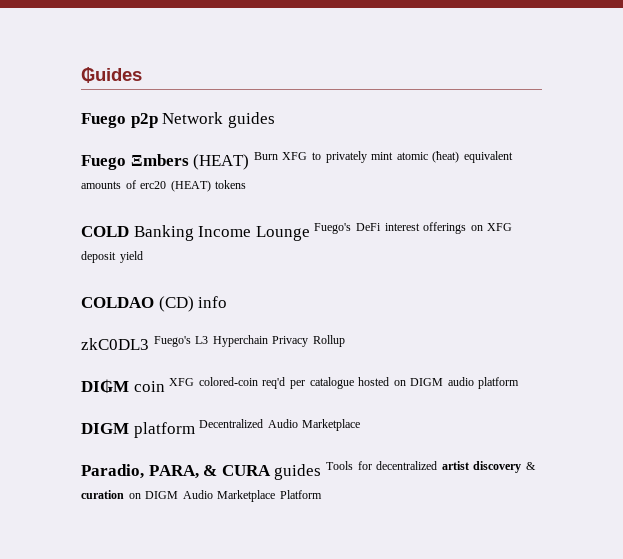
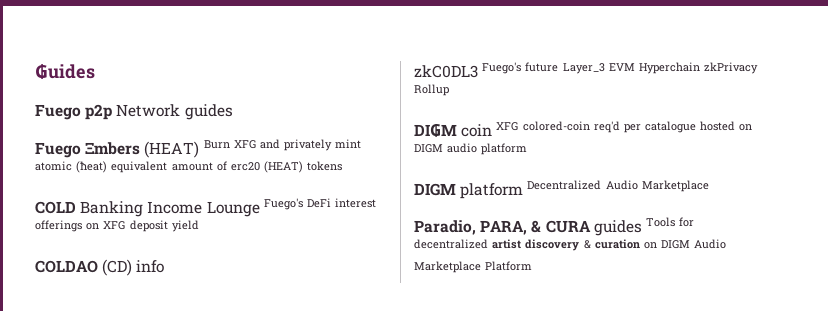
[311,152,321,160] to -> [259,139,280,149] and
[81,181,121,189] amounts -> [171,162,213,171] amount
[195,335,309,347] L3 Hyperchain Privacy -> [525,62,759,74] future Layer_3 EVM Hyperchain zkPrivacy

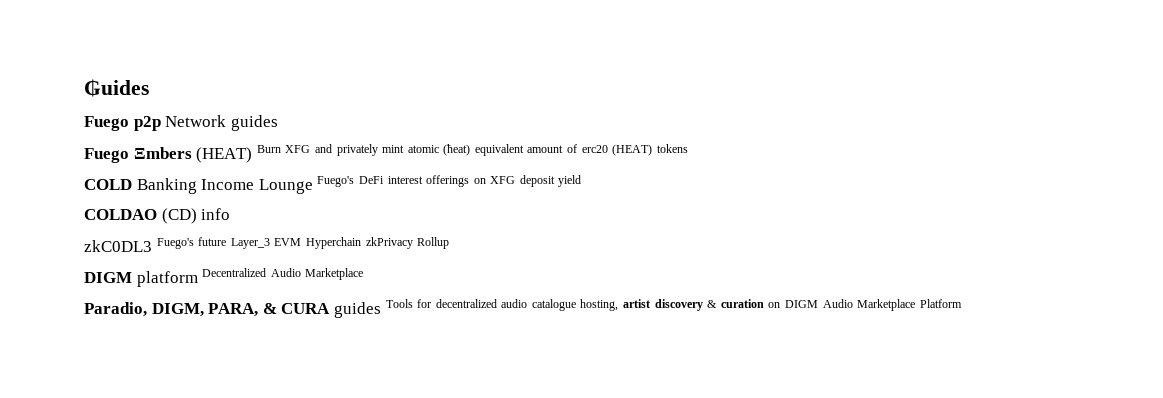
[414,121,753,137] [414,143,528,155] // DI₲M coin XFG colored-coin req'd per catalogue hosted on DIGM audio platform -> (450, 243) none
(476, 227) none -> [151,303,204,317] DIGM,
(488, 244) none -> [501,299,619,311] audio catalogue hosting,

